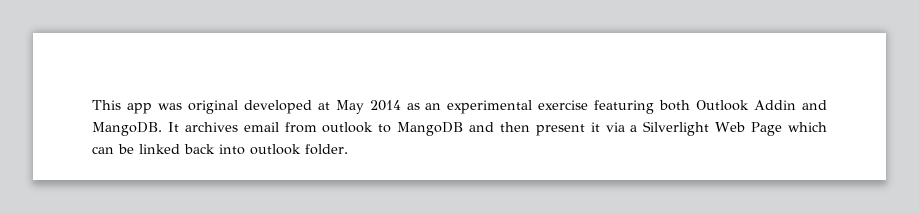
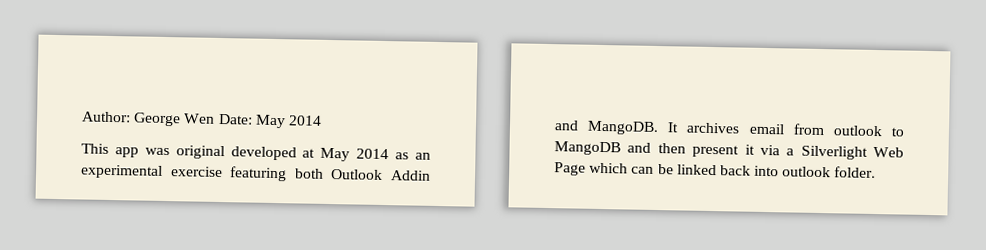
(92, 105) none -> [81,111,322,129] Author: George Wen Date: May 2014 //

